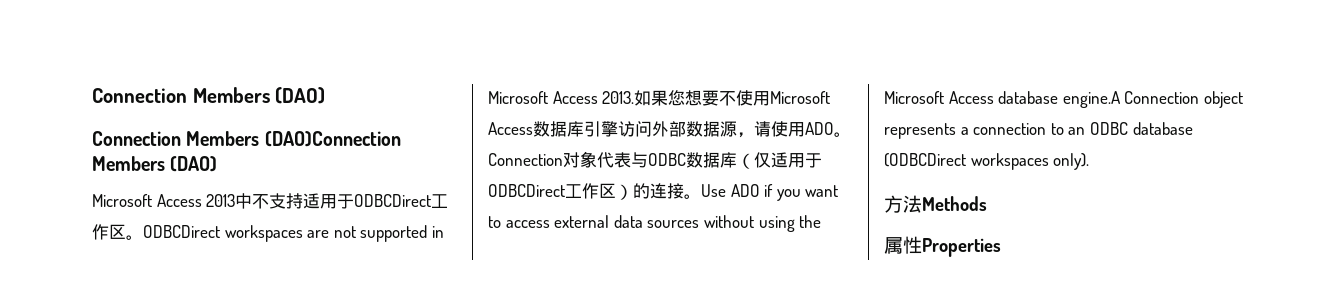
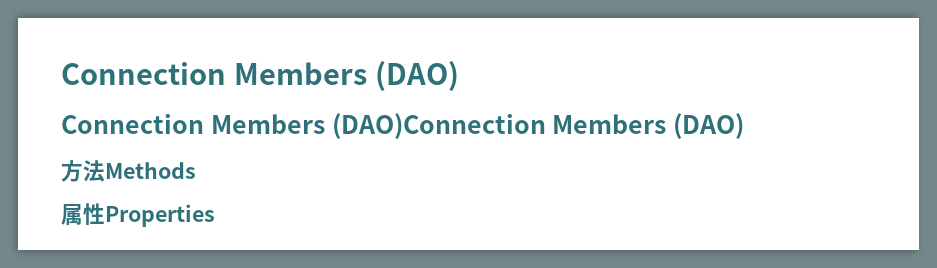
[92,193,449,209] [92,224,444,242] [488,90,831,106] [488,121,851,138] [488,151,822,169] [488,183,839,201] [488,215,822,232] [884,91,1243,108] [884,122,1193,139] [884,153,1090,170] // Microsoft Access 2013中不支持适用于ODBCDirect工作区。ODBCDirect workspaces are not supported in Microsoft Access 2013.如果您想要不使用Microsoft Access数据库引擎访问外部数据源，请使用ADO。Connection对象代表与ODBC数据库（仅适用于ODBCDirect工作区）的连接。Use ADO if you want to access external data sources without using the Microsoft Access database engine.A Connection object represents a connection to an ODBC database (ODBCDirect workspaces only). -> (744, 126) none

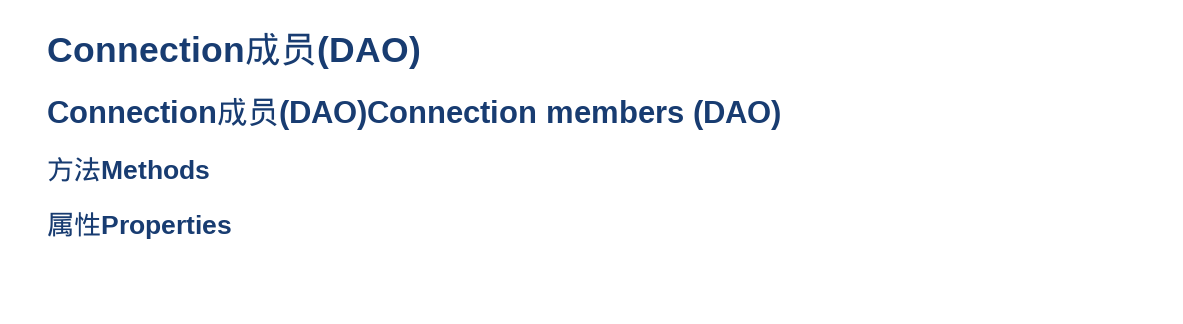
[61,62,367,85] Connection Members -> [47,32,317,66] Connection成员
[210,113,667,139] Members (DAO)Connection Members -> [217,97,684,130] 成员(DAO)Connection members

